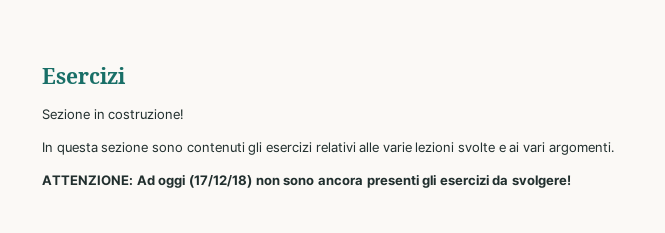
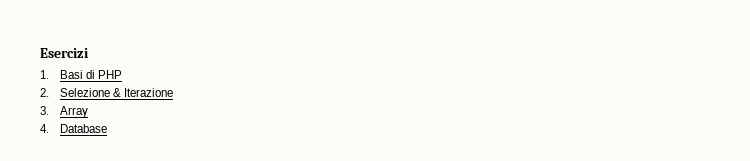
[42,109,184,120] [42,142,614,155] [42,174,572,188] Sezione in costruzione! // In questa sezione sono contenuti gli esercizi relativi alle varie lezioni svolte e ai vari argomenti. // ATTENZIONE: Ad oggi (17/12/18) non sono ancora presenti gli esercizi da svolgere! -> [40,70,122,79] [40,88,173,97] [40,106,88,118] [40,124,107,133] 1. Basi di PHP // 2. Selezione & Iterazione // 3. Array // 4. Database

